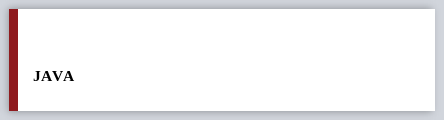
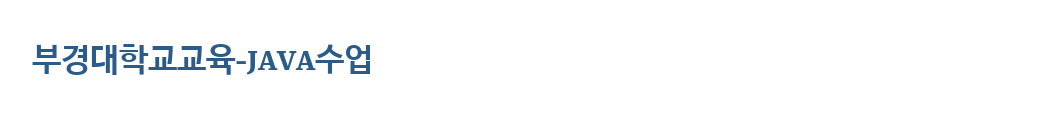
[33,71,75,81] JAVA -> [32,44,373,75] 부경대학교교육-JAVA수업

